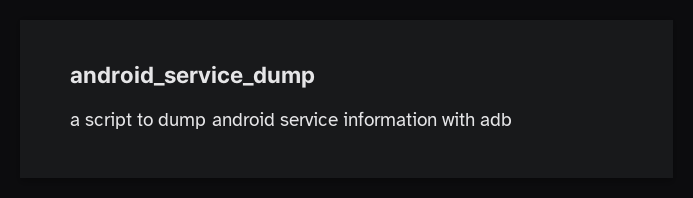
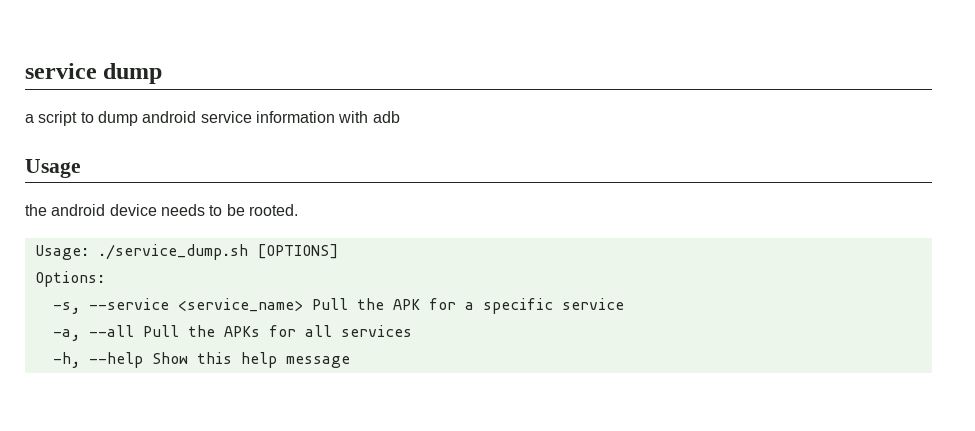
[70,65,315,88] android_service_dump -> [25,63,163,84] service dump
(513, 119) none -> [25,159,81,178] [25,204,298,216] [34,244,338,260] [34,271,105,287] [52,298,624,314] [52,325,412,341] [52,352,350,368] // Usage // the android device needs to be rooted. // Usage: ./service_dump.sh [OPTIONS] // Options: // -s, --service <service_name> Pull the APK for a specific service // -a, --all Pull the APKs for all services // -h, --help Show this help message

